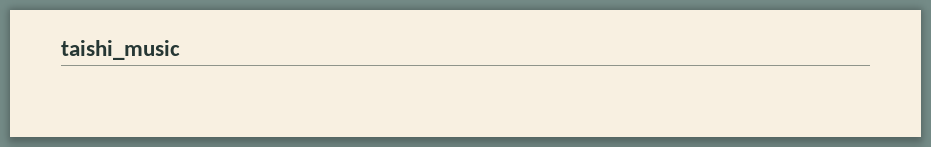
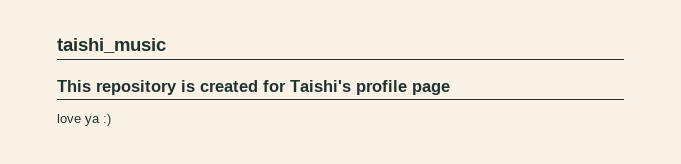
(180, 50) none -> [57,80,450,95] [57,114,111,126] // This repository is created for Taishi's profile page // love ya :)

